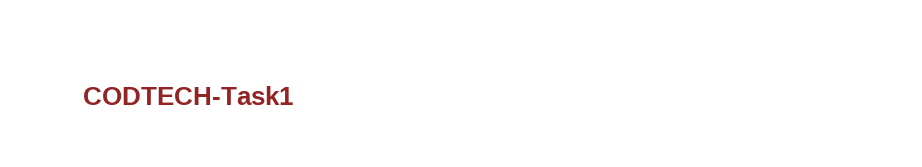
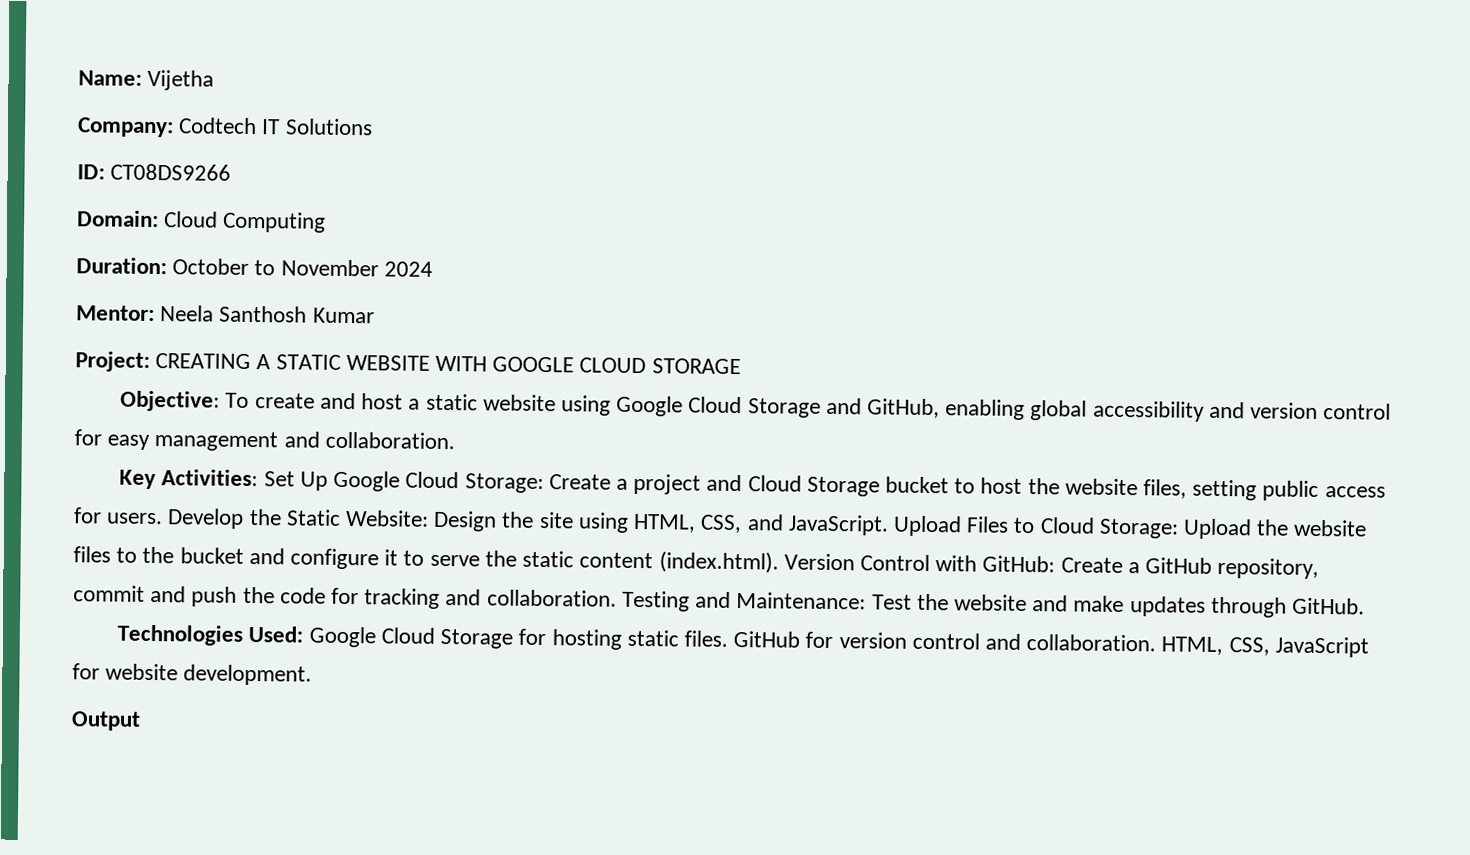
[83,86,293,105] CODTECH-Task1 -> [78,69,215,91] [77,117,373,138] [77,163,232,181] [77,210,327,233] [76,257,433,277] [76,305,375,324] [75,351,741,375] [120,390,1392,422] [74,429,455,452] [119,469,1386,502] [73,507,1368,540] [73,546,1320,580] [73,585,1365,618] [117,624,1369,658] [72,663,313,686] [71,711,141,731] Name: Vijetha // Company: Codtech IT Solutions // ID: CT08DS9266 // Domain: Cloud Computing // Duration: October to November 2024 // Mentor: Neela Santhosh Kumar // Project: CREATING A STATIC WEBSITE WITH GOOGLE CLOUD STORAGE // Objective: To create and host a static website using Google Cloud Storage and GitHub, enabling global accessibility and version control for easy management and collaboration. // Key Activities: Set Up Google Cloud Storage: Create a project and Cloud Storage bucket to host the website files, setting public access for users. Develop the Static Website: Design the site using HTML, CSS, and JavaScript. Upload Files to Cloud Storage: Upload the website files to the bucket and configure it to serve the static content (index.html). Version Control with GitHub: Create a GitHub repository, commit and push the code for tracking and collaboration. Testing and Maintenance: Test the website and make updates through GitHub. // Technologies Used: Google Cloud Storage for hosting static files. GitHub for version control and collaboration. HTML, CSS, JavaScript for website development. // Output

